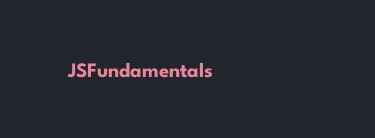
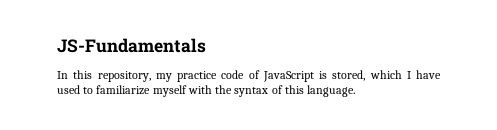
[67,62,213,78] JSFundamentals -> [57,38,206,53] [57,70,441,82] [57,85,356,97] JS-Fundamentals // In this repository, my practice code of JavaScript is stored, which I have used to familiarize myself with the syntax of this language.

